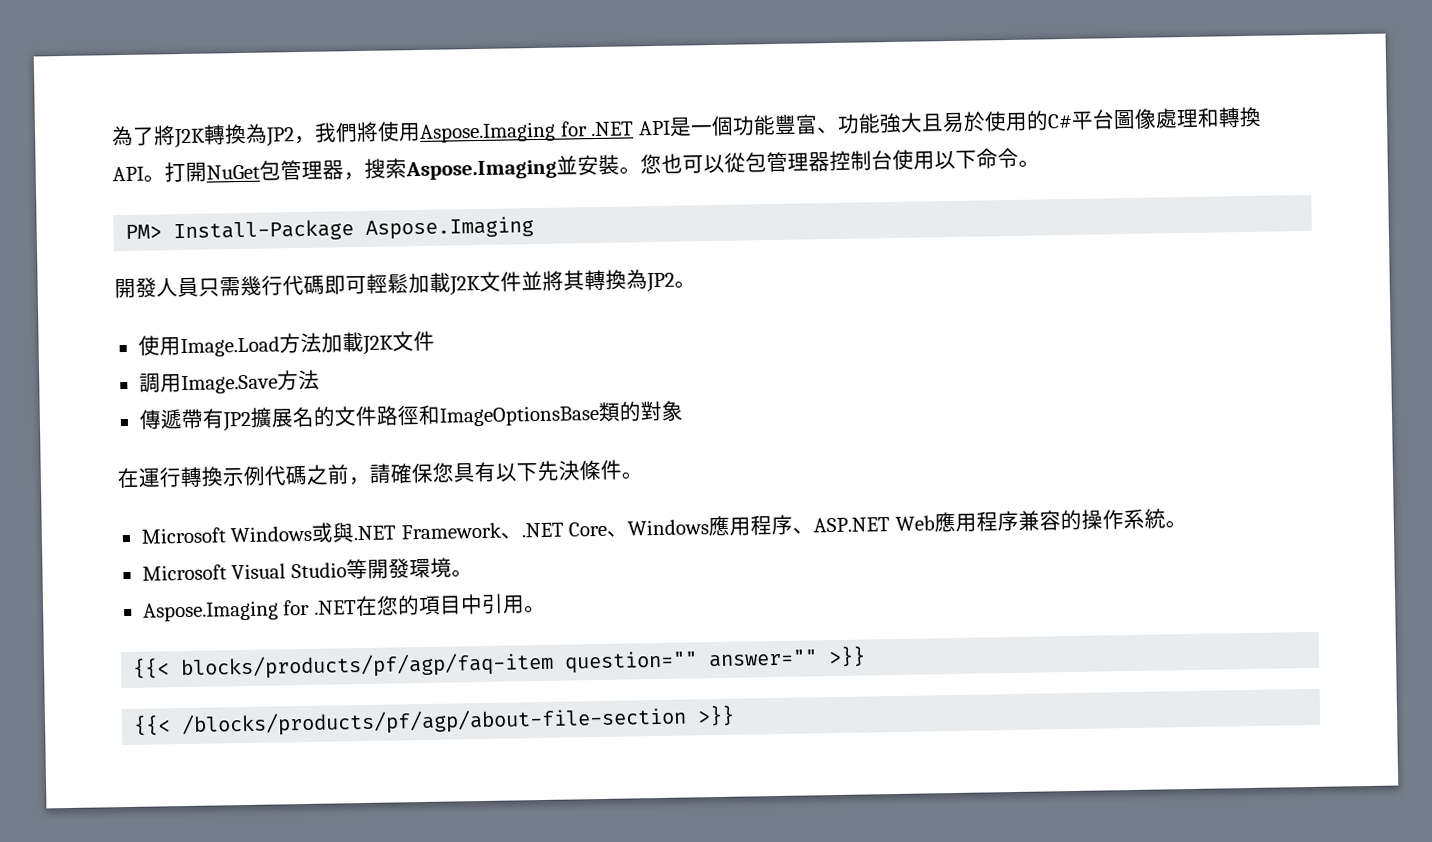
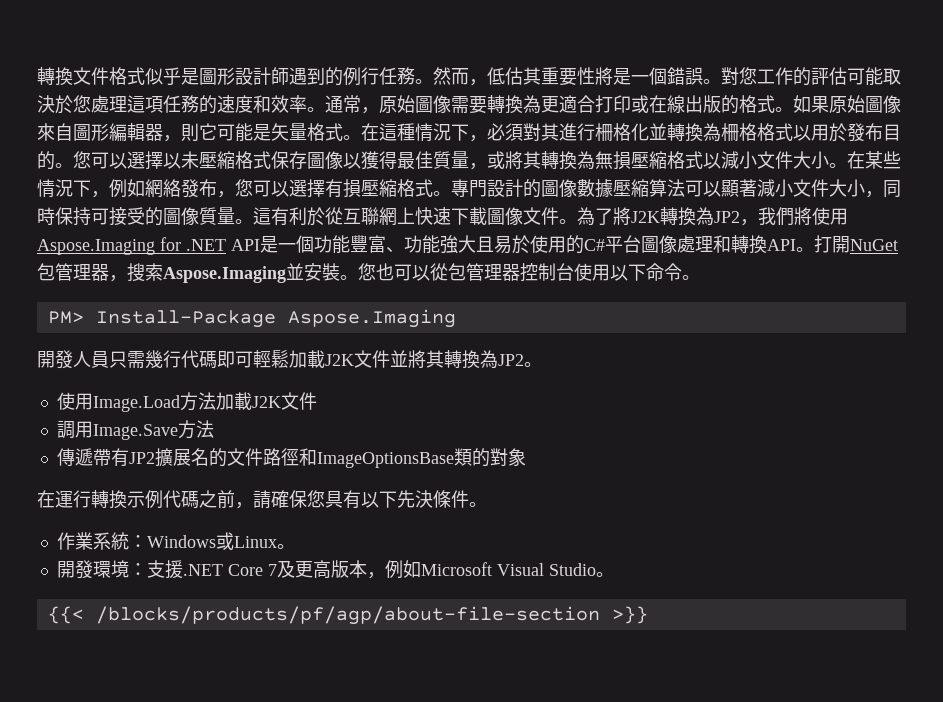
(111, 136) none -> [37,67,901,86] [37,95,901,114] [37,123,901,142] [37,151,901,170] [37,179,901,198] [37,207,577,226] 轉換文件格式似乎是圖形設計師遇到的例行任務。然而，低估其重要性將是一個錯誤。對您工作的評估可能取決於您處理這項任務的速度和效率。通常，原始圖像需要轉換為更適合打印或在線出版的格式。如果原始圖像來自圖形編輯器，則它可能是矢量格式。在這種情況下，必須對其進行柵格化並轉換為柵格格式以用於發布目的。您可以選擇以未壓縮格式保存圖像以獲得最佳質量，或將其轉換為無損壓縮格式以減小文件大小。在某些情況下，例如網絡發布，您可以選擇有損壓縮格式。專門設計的圖像數據壓縮算法可以顯著減小文件大小，同時保持可接受的圖像質量。這有利於從互聯網上快速下載圖像文件。
[140,508,1187,544] [141,557,473,581] [141,593,546,622] [132,645,867,681] Microsoft Windows或與.NET Framework、.NET Core、Windows應用程序、ASP.NET Web應用程序兼容的操作系統。 // Microsoft Visual Studio等開發環境。 // Aspose.Imaging for .NET在您的項目中引用。 // {{< blocks/products/pf/agp/faq-item question="" answer="" >}} -> [56,532,295,550] [56,560,614,579] 作業系統：Windows或Linux。 // 開發環境：支援.NET Core 7及更高版本，例如Microsoft Visual Studio。

